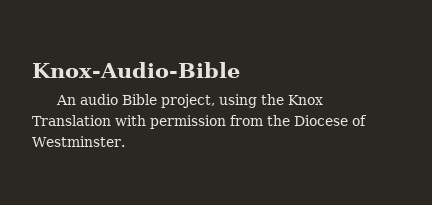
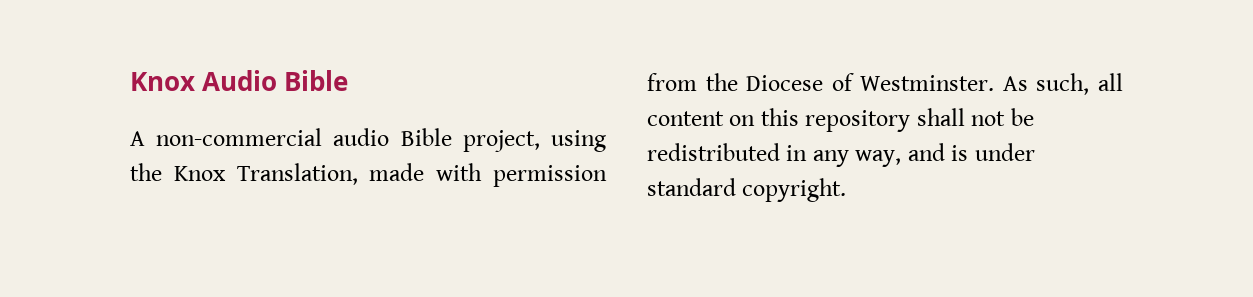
[32,62,240,78] [55,95,76,105] Knox-Audio-Bible // An -> [130,70,349,91] [130,128,323,146] Knox Audio Bible // A non-commercial
[32,115,111,126] Translation -> [236,163,425,185] Translation, made
(125, 141) none -> [1002,73,1123,95] [647,108,1034,132] [647,143,1035,167] [647,178,847,202] As such, all content on this repository shall not be redistributed in any way, and is under standard copyright.

